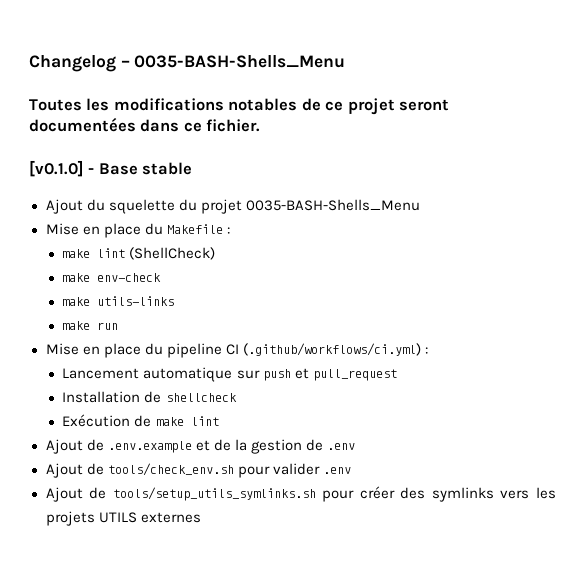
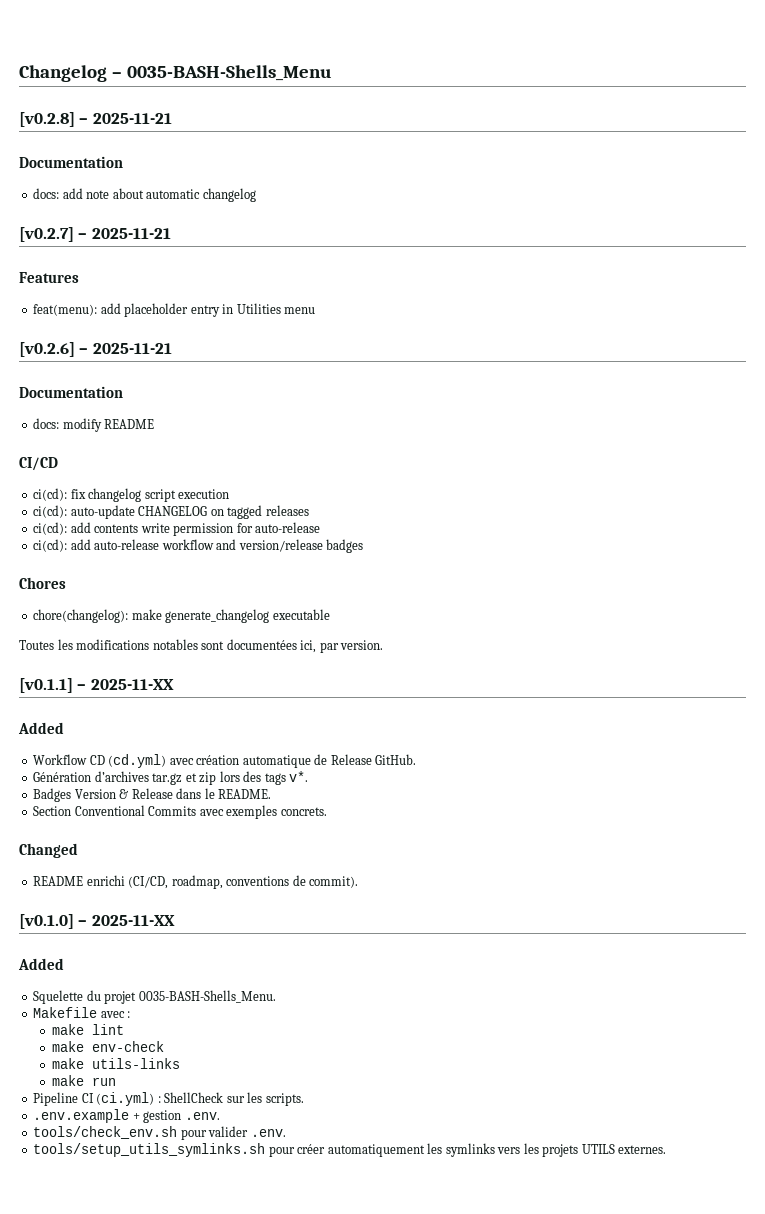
[29,98,450,115] [29,117,261,132] [29,160,193,177] [45,199,420,214] [45,223,223,238] Toutes les modifications notables de ce projet seront documentées dans ce fichier. // [v0.1.0] - Base stable // Ajout du squelette du projet 0035-BASH-Shells_Menu // Mise en place du Makefile -> [19,112,172,127] [19,156,123,168] [33,188,256,202] [19,227,171,242] [19,272,79,283] [33,303,316,317] [19,342,172,357] [19,386,123,398] [33,418,155,432] [19,457,58,471] [33,488,230,502] [33,505,309,519] [33,522,321,536] [33,539,364,553] [19,577,66,589] [33,609,330,623] [19,639,384,653] [19,678,174,693] [18,722,64,734] [33,754,417,768] [33,771,309,785] [33,788,272,802] [33,805,327,819] [19,843,78,858] [33,875,359,889] [19,914,175,929] [18,958,64,970] [33,990,276,1004] [33,1007,125,1018] [v0.2.8] – 2025-11-21 // Documentation // docs: add note about automatic changelog // [v0.2.7] – 2025-11-21 // Features // feat(menu): add placeholder entry in Utilities menu // [v0.2.6] – 2025-11-21 // Documentation // docs: modify README // CI/CD // ci(cd): fix changelog script execution // ci(cd): auto-update CHANGELOG on tagged releases // ci(cd): add contents write permission for auto-release // ci(cd): add auto-release workflow and version/release badges // Chores // chore(changelog): make generate_changelog executable // Toutes les modifications notables sont documentées ici, par version. // [v0.1.1] – 2025-11-XX // Added // Workflow CD (cd.yml) avec création automatique de Release GitHub. // Génération d’archives tar.gz et zip lors des tags v*. // Badges Version & Release dans le README. // Section Conventional Commits avec exemples concrets. // Changed // README enrichi (CI/CD, roadmap, conventions de commit). // [v0.1.0] – 2025-11-XX // Added // Squelette du projet 0035-BASH-Shells_Menu. // Makefile avec
[129,247,216,260] (ShellCheck) -> (124, 1029) none
[45,343,428,358] [62,367,397,382] [62,391,237,403] [62,414,219,427] [45,439,355,454] [45,463,351,478] [45,487,107,502] Mise en place du pipeline CI (.github/workflows/ci.yml) : // Lancement automatique sur push et pull_request // Installation de shellcheck // Exécution de make lint // Ajout de .env.example et de la gestion de .env // Ajout de tools/check_env.sh pour valider .env // Ajout de -> [33,1092,304,1106] [33,1109,220,1123] [33,1126,286,1140] Pipeline CI (ci.yml) : ShellCheck sur les scripts. // .env.example + gestion .env. // tools/check_env.sh pour valider .env. //
[400,487,426,499] des -> [327,1143,443,1157] automatiquement les
[140,512,201,523] externes -> [618,1145,667,1154] externes.

